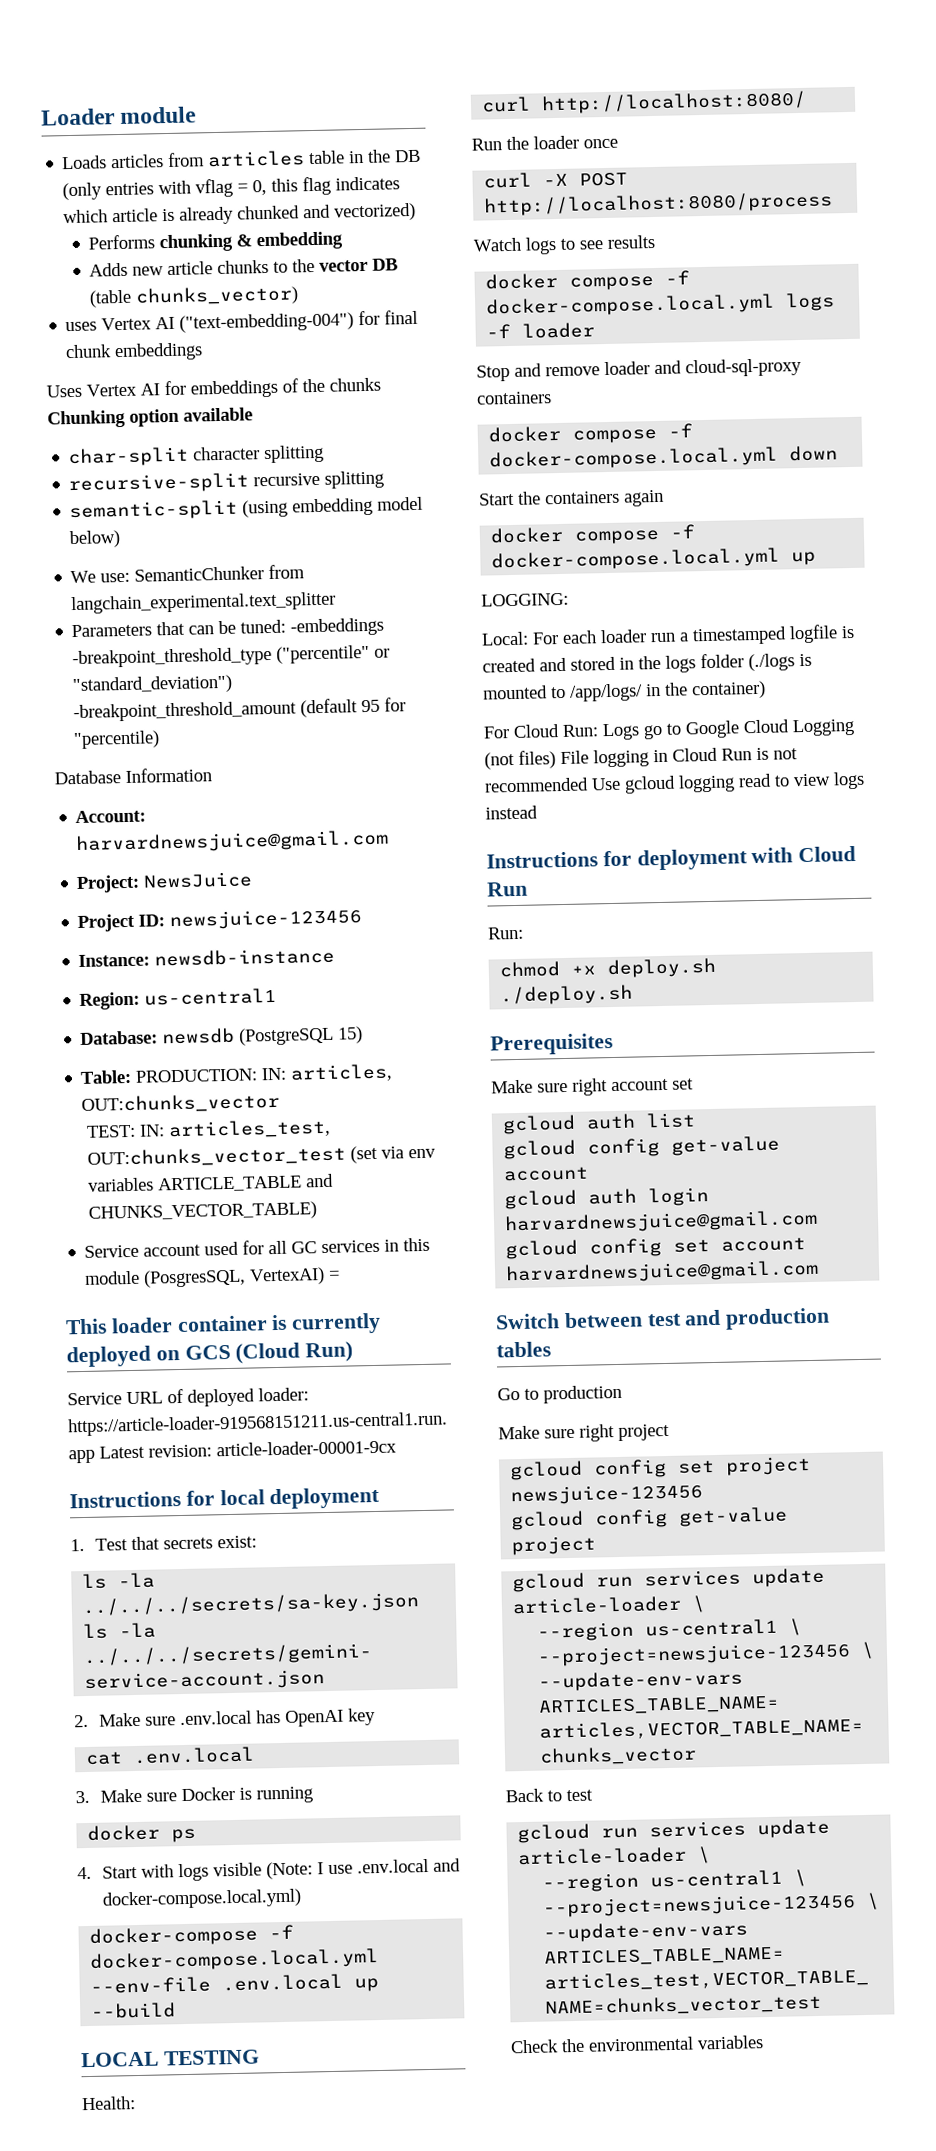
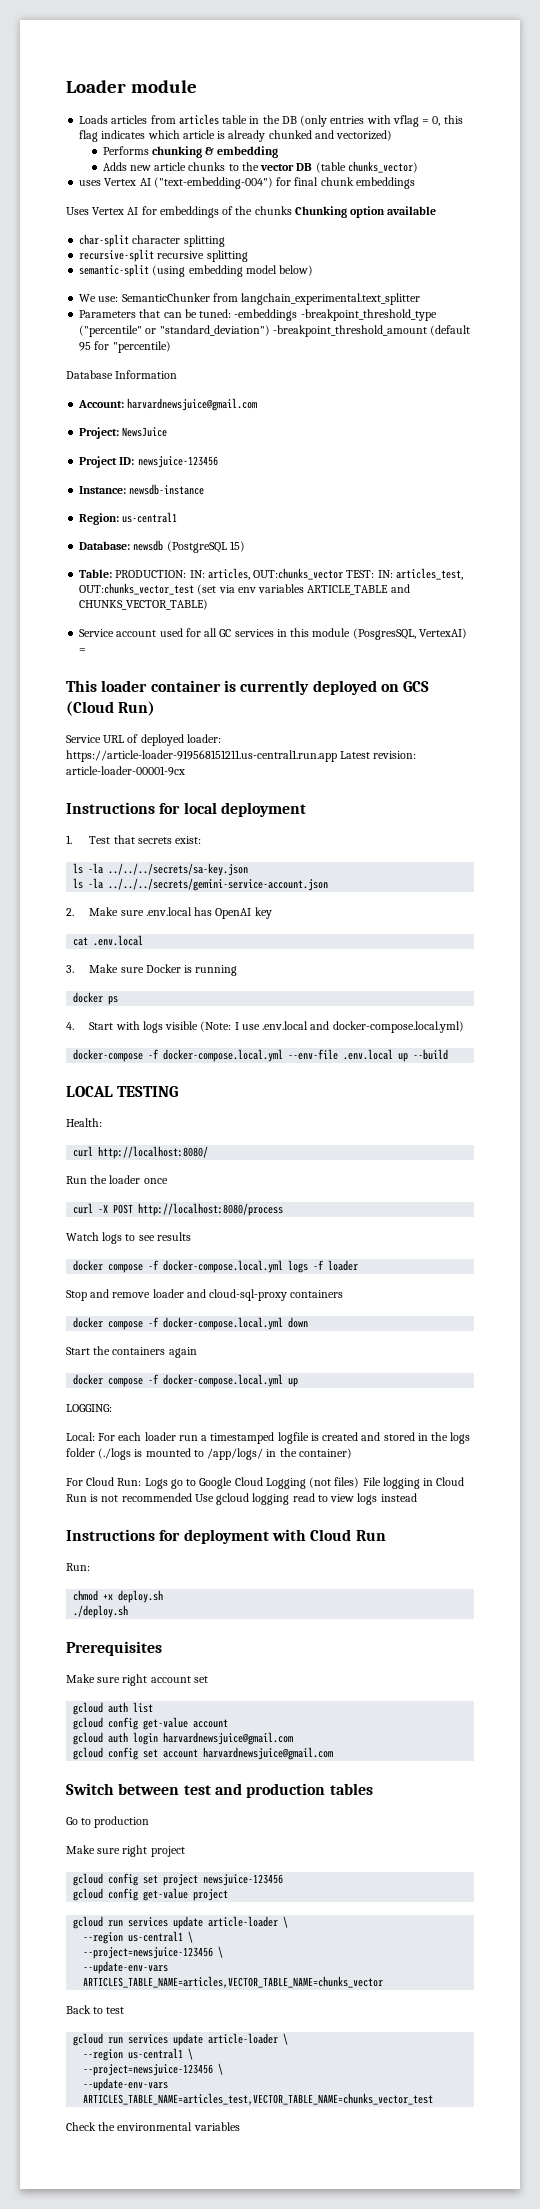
(281, 1103) // -> (344, 574) none

